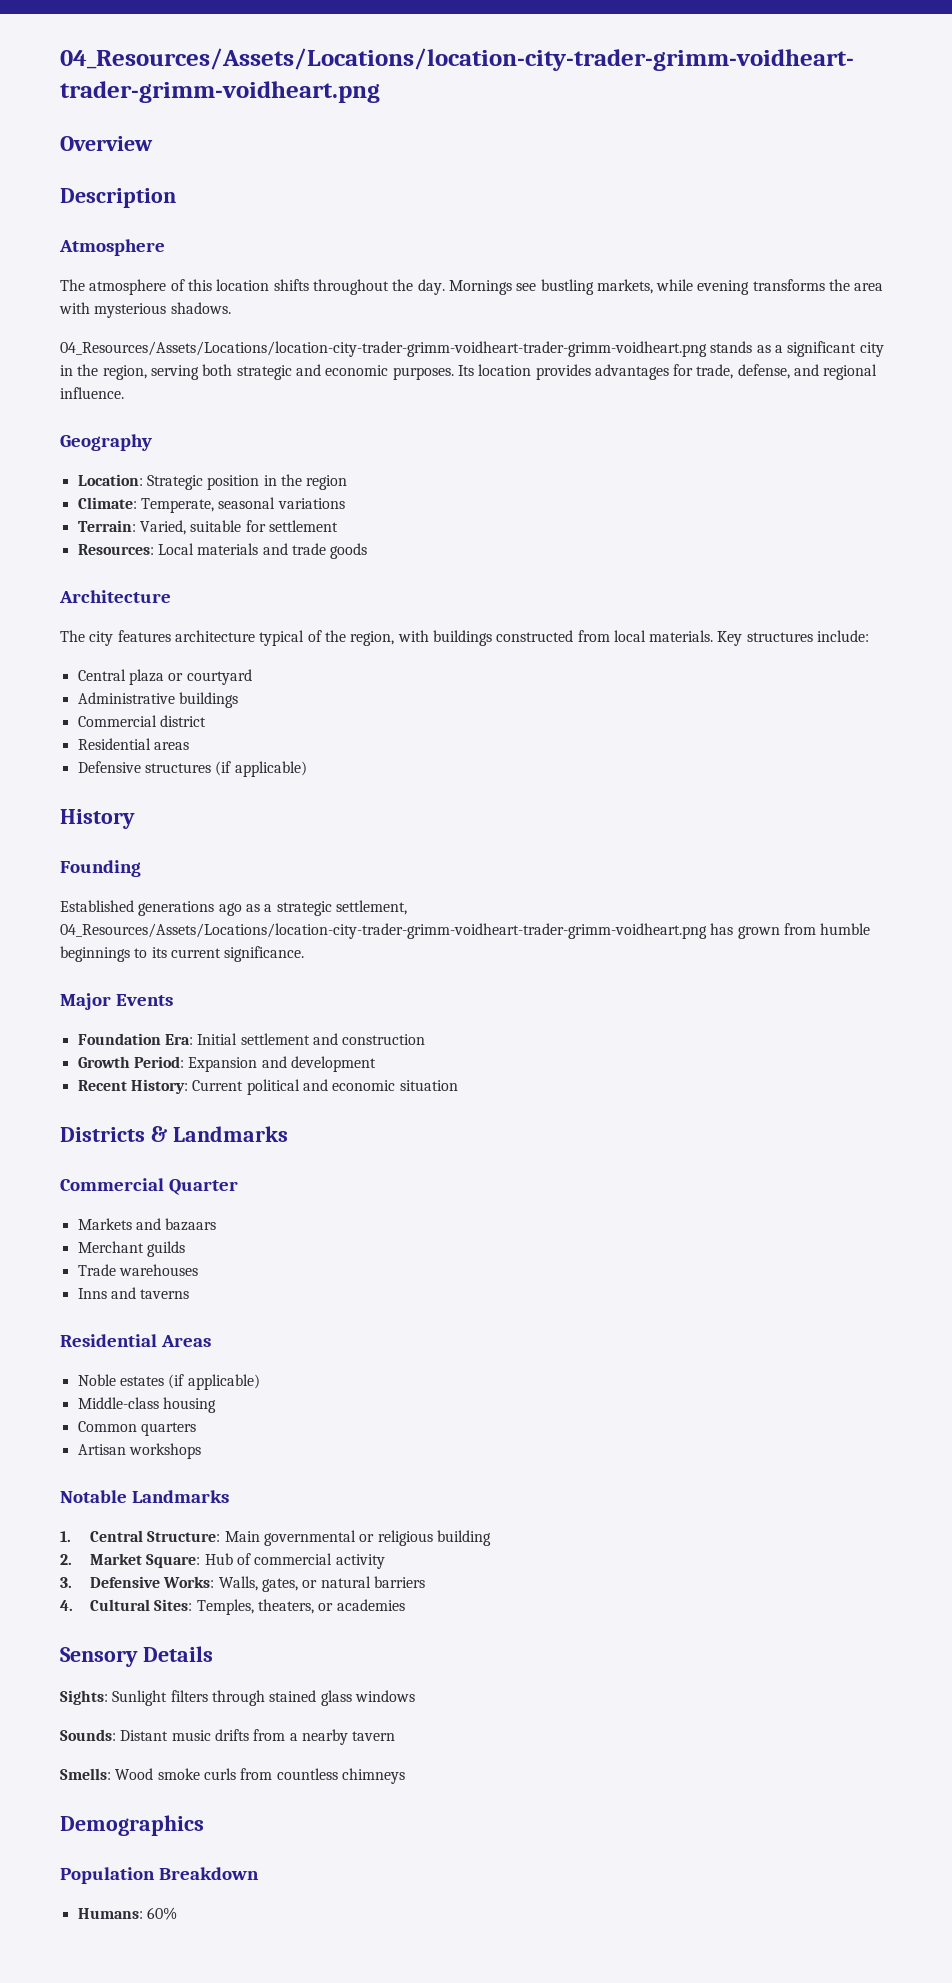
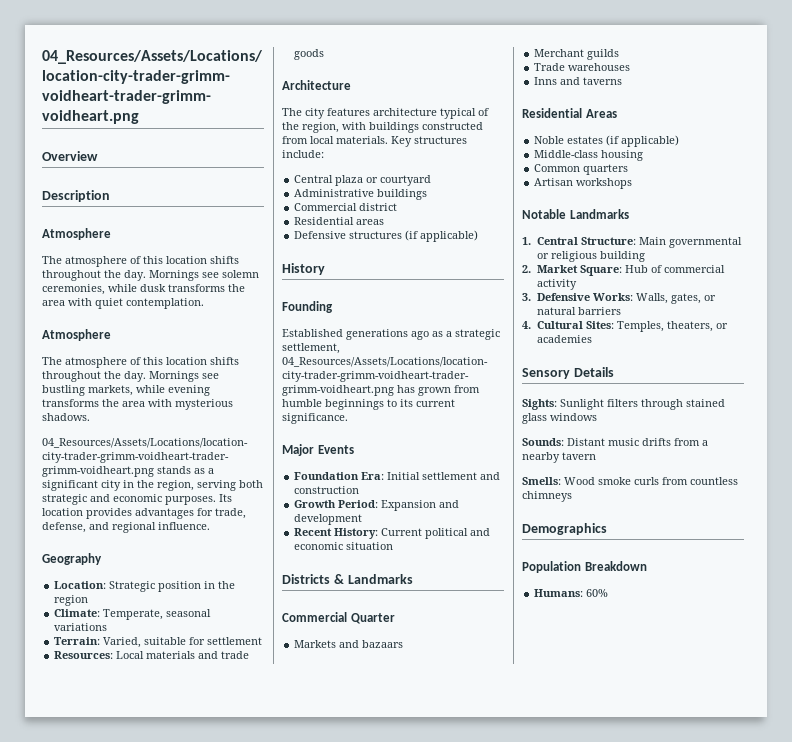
(165, 247) none -> [42,256,239,267] [42,270,259,281] [42,284,245,295] [42,298,204,309] [42,329,111,341] // The atmosphere of this location shifts throughout the day. Mornings see solemn ceremonies, while dusk transforms the area with quiet contemplation. // Atmosphere

